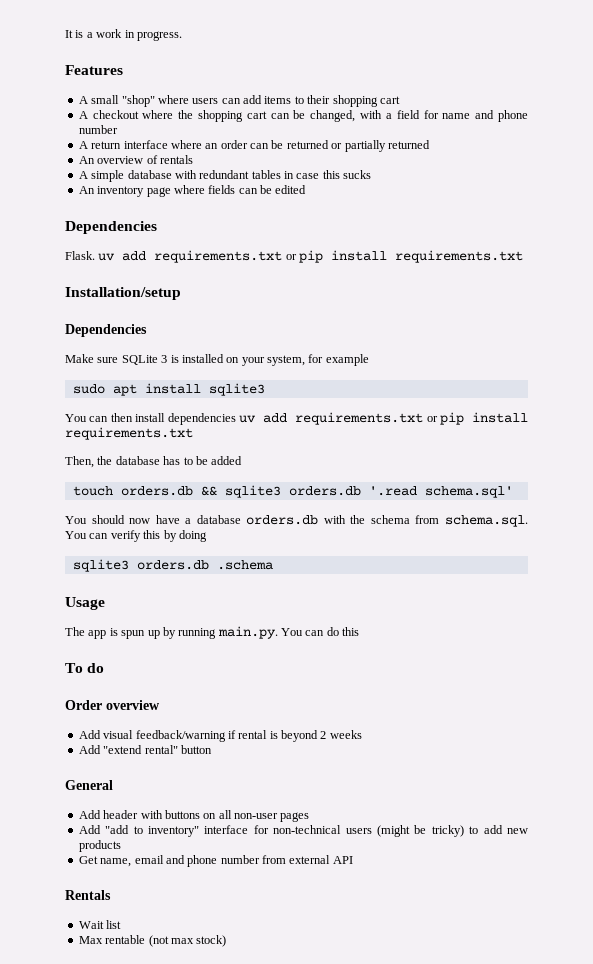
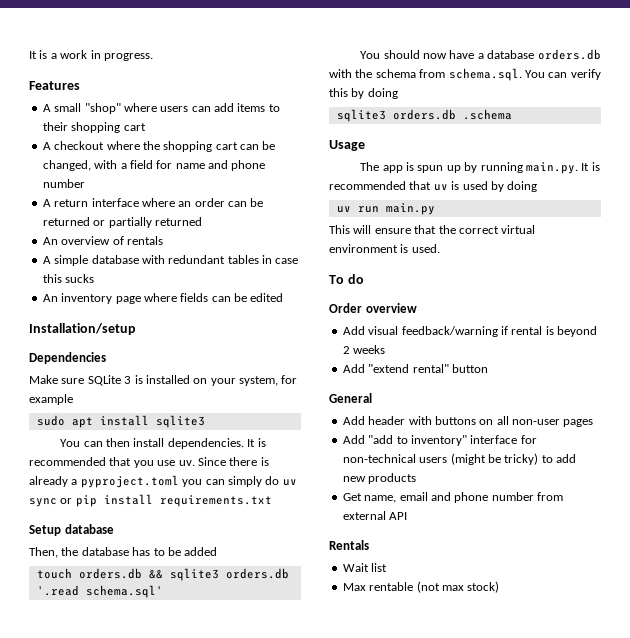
[65,221,157,234] [65,250,524,263] // Dependencies // Flask. uv add requirements.txt or pip install requirements.txt -> (284, 297) none
[167,412,528,425] [65,427,193,440] dependencies uv add requirements.txt or pip install requirements.txt -> [167,438,266,449] [29,457,269,468] [29,475,297,488] [29,494,272,507] [29,524,114,536] dependencies. It is recommended that you use uv. Since there is already a pyproject.toml you can simply do uv sync or pip install requirements.txt // Setup database
[281,627,360,636] You can do this -> [581,162,600,171] [329,181,538,192] [336,203,435,215] [329,225,536,234] [329,244,440,253] It is recommended that uv is used by doing // uv run main.py // This will ensure that the correct virtual environment is used.

